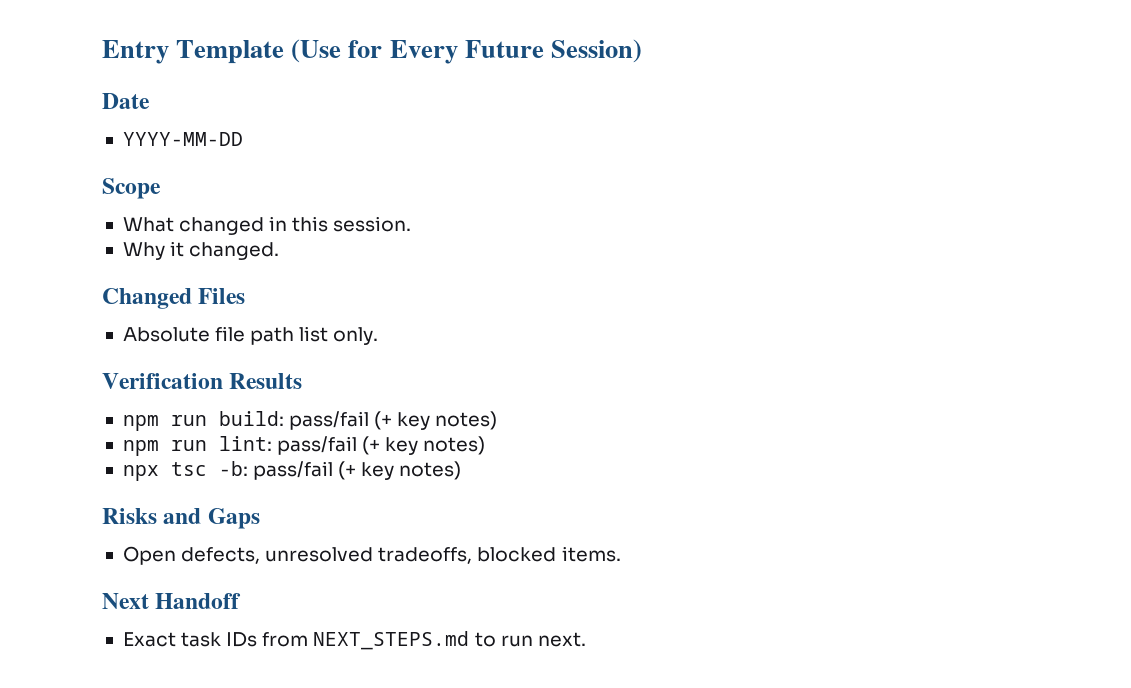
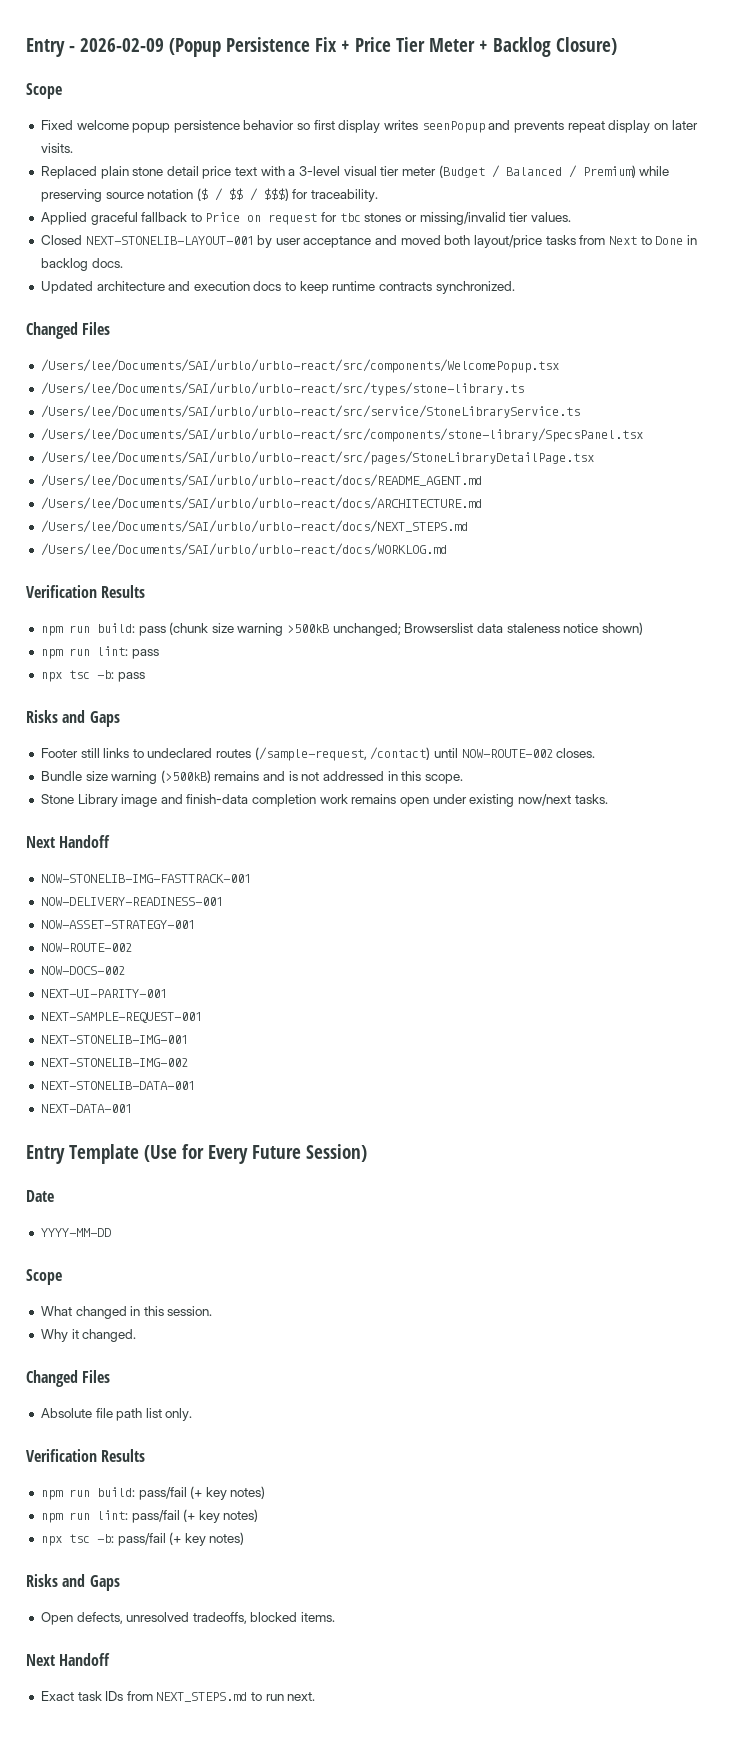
[102,40,169,64] Entry -> [26,37,617,57] [26,83,62,99] [40,120,698,133] [40,143,73,153] [40,165,670,179] [40,188,379,202] [40,212,571,225] [40,235,697,248] [40,258,123,271] [40,281,515,294] [26,322,111,339] [40,359,559,373] [40,382,524,396] [40,405,580,418] [40,428,643,442] [40,451,594,465] [40,474,482,487] [40,497,482,510] [40,520,468,533] [40,543,447,556] [26,585,146,598] [40,622,643,636] [40,646,159,659] [40,670,145,682] [26,710,120,727] [40,747,596,761] [40,770,463,784] [40,794,608,807] [26,835,111,848] [40,874,251,883] [40,897,223,906] [40,920,195,929] [40,943,132,952] [40,966,125,975] [40,989,167,998] [40,1012,202,1023] [40,1035,188,1044] [40,1058,188,1067] [40,1081,195,1090] [40,1104,132,1113] [26,1145,65,1164] Entry - 2026-02-09 (Popup Persistence Fix + Price Tier Meter + Backlog Closure) // Scope // Fixed welcome popup persistence behavior so first display writes seenPopup and prevents repeat display on later visits. // Replaced plain stone detail price text with a 3-level visual tier meter (Budget / Balanced / Premium) while preserving source notation ($ / $$ / $$$) for traceability. // Applied graceful fallback to Price on request for tbc stones or missing/invalid tier values. // Closed NEXT-STONELIB-LAYOUT-001 by user acceptance and moved both layout/price tasks from Next to Done in backlog docs. // Updated architecture and execution docs to keep runtime contracts synchronized. // Changed Files // /Users/lee/Documents/SAI/urblo/urblo-react/src/components/WelcomePopup.tsx // /Users/lee/Documents/SAI/urblo/urblo-react/src/types/stone-library.ts // /Users/lee/Documents/SAI/urblo/urblo-react/src/service/StoneLibraryService.ts // /Users/lee/Documents/SAI/urblo/urblo-react/src/components/stone-library/SpecsPanel.tsx // /Users/lee/Documents/SAI/urblo/urblo-react/src/pages/StoneLibraryDetailPage.tsx // /Users/lee/Documents/SAI/urblo/urblo-react/docs/README_AGENT.md // /Users/lee/Documents/SAI/urblo/urblo-react/docs/ARCHITECTURE.md // /Users/lee/Documents/SAI/urblo/urblo-react/docs/NEXT_STEPS.md // /Users/lee/Documents/SAI/urblo/urblo-react/docs/WORKLOG.md // Verification Results // npm run build: pass (chunk size warning >500kB unchanged; Browserslist data staleness notice shown) // npm run lint: pass // npx tsc -b: pass // Risks and Gaps // Footer still links to undeclared routes (/sample-request, /contact) until NOW-ROUTE-002 closes. // Bundle size warning (>500kB) remains and is not addressed in this scope. // Stone Library image and finish-data completion work remains open under existing now/next tasks. // Next Handoff // NOW-STONELIB-IMG-FASTTRACK-001 // NOW-DELIVERY-READINESS-001 // NOW-ASSET-STRATEGY-001 // NOW-ROUTE-002 // NOW-DOCS-002 // NEXT-UI-PARITY-001 // NEXT-SAMPLE-REQUEST-001 // NEXT-STONELIB-IMG-001 // NEXT-STONELIB-IMG-002 // NEXT-STONELIB-DATA-001 // NEXT-DATA-001 // Entry

